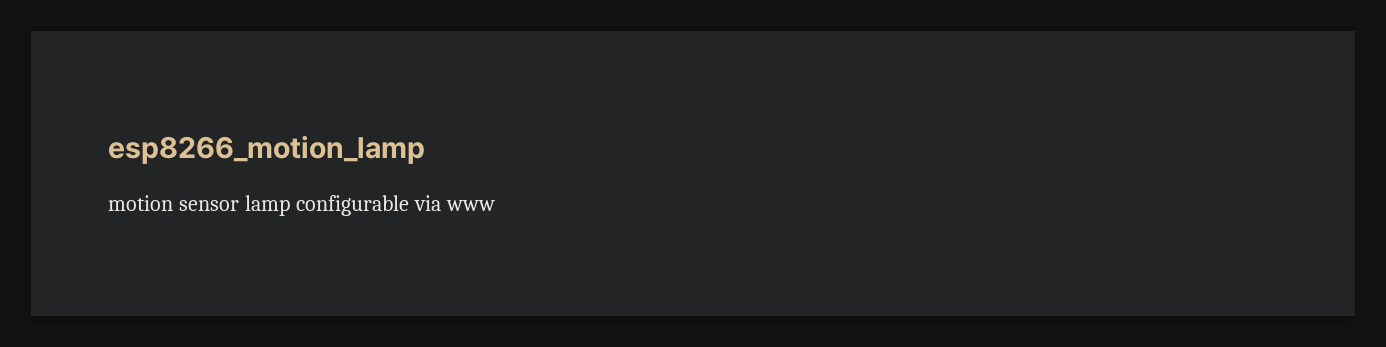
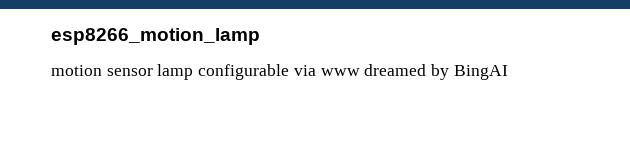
(495, 205) none -> [364,64,508,80] dreamed by BingAI

